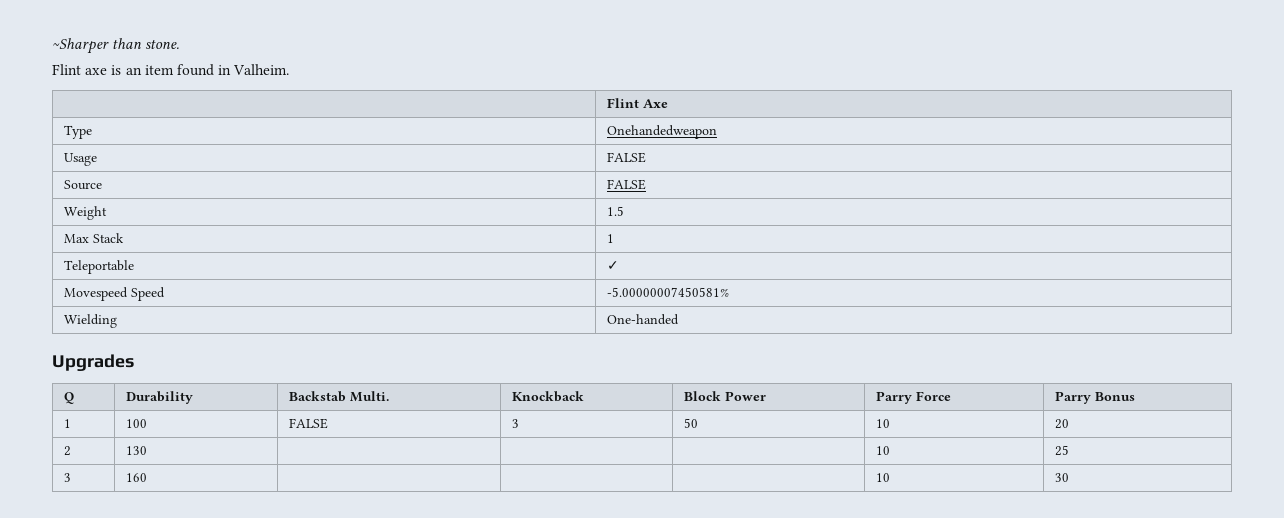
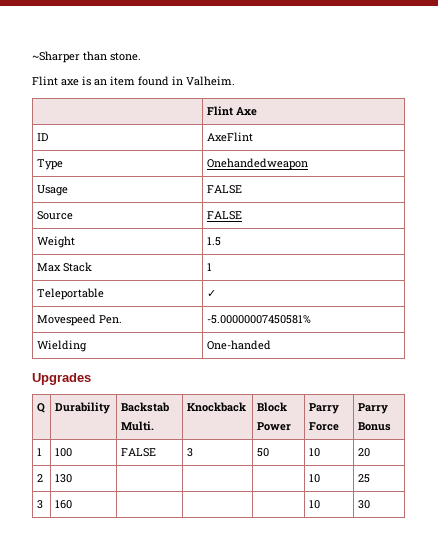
(669, 103) none -> [36,133,48,141] [206,132,253,142] // ID | AxeFlint
[131,287,166,301] Speed -> [98,315,122,324] Pen.

